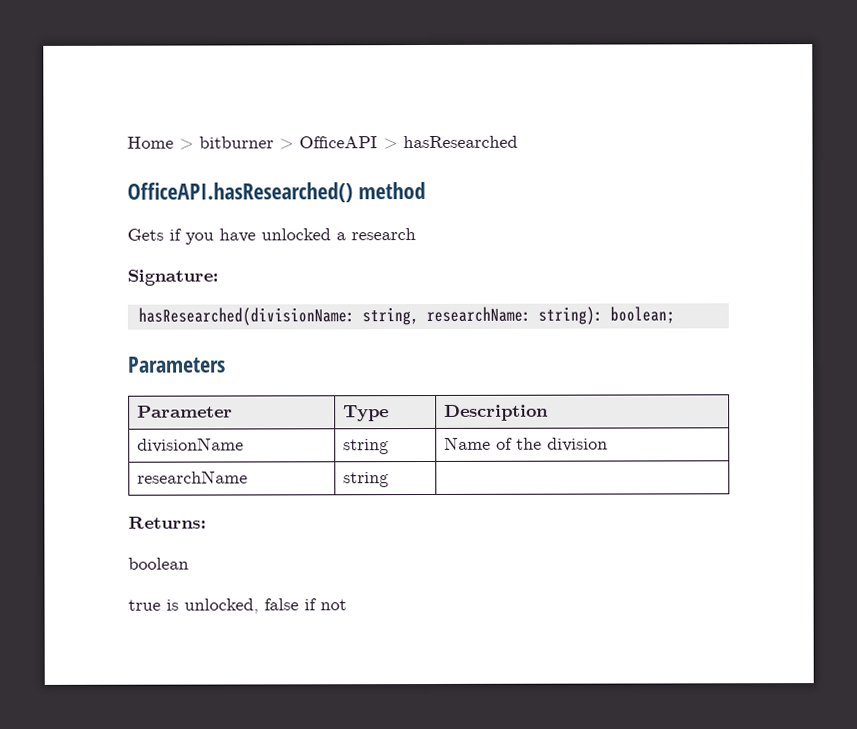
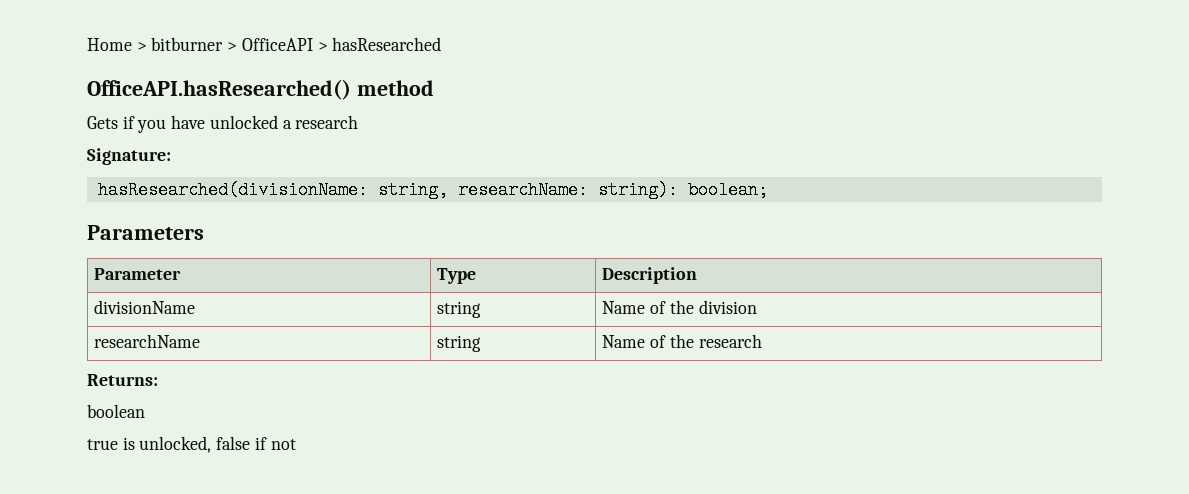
(389, 480) none -> [602,334,762,348] Name of the research

